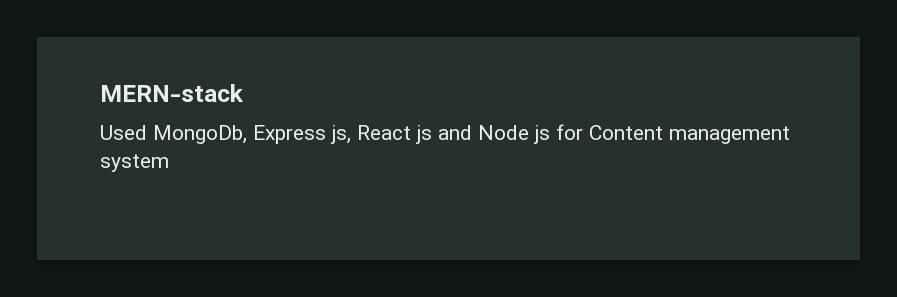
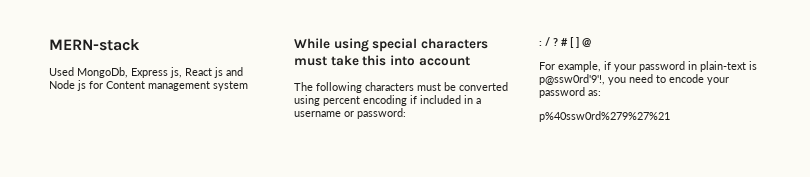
(169, 163) none -> [294,38,488,52] [294,55,470,66] [294,82,508,93] [294,95,481,106] [294,108,406,119] [539,37,591,48] [539,61,757,72] [539,74,729,85] [539,87,601,98] [539,111,670,122] // While using special characters must take this into account // The following characters must be converted using percent encoding if included in a username or password: // : / ? # [ ] @ // For example, if your password in plain-text is p@ssw0rd'9'!, you need to encode your password as: // p%40ssw0rd%279%27%21

